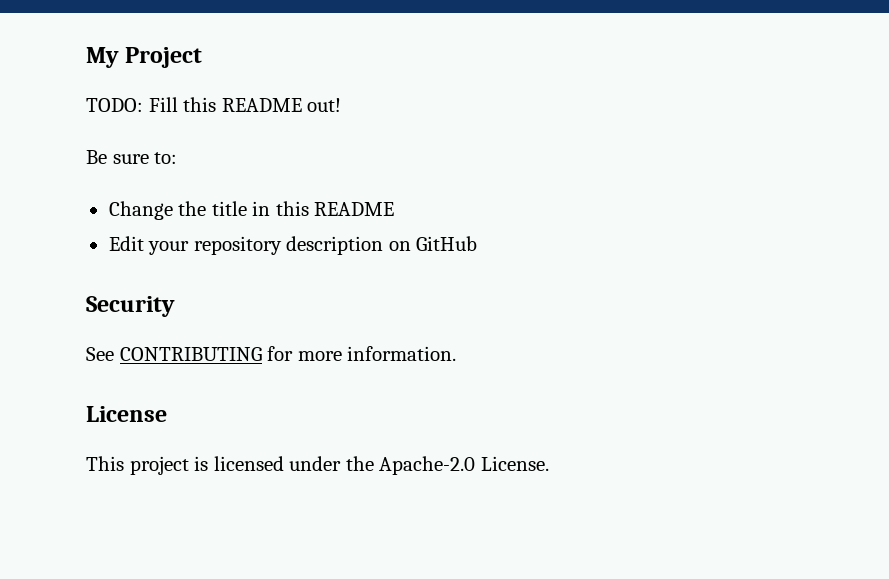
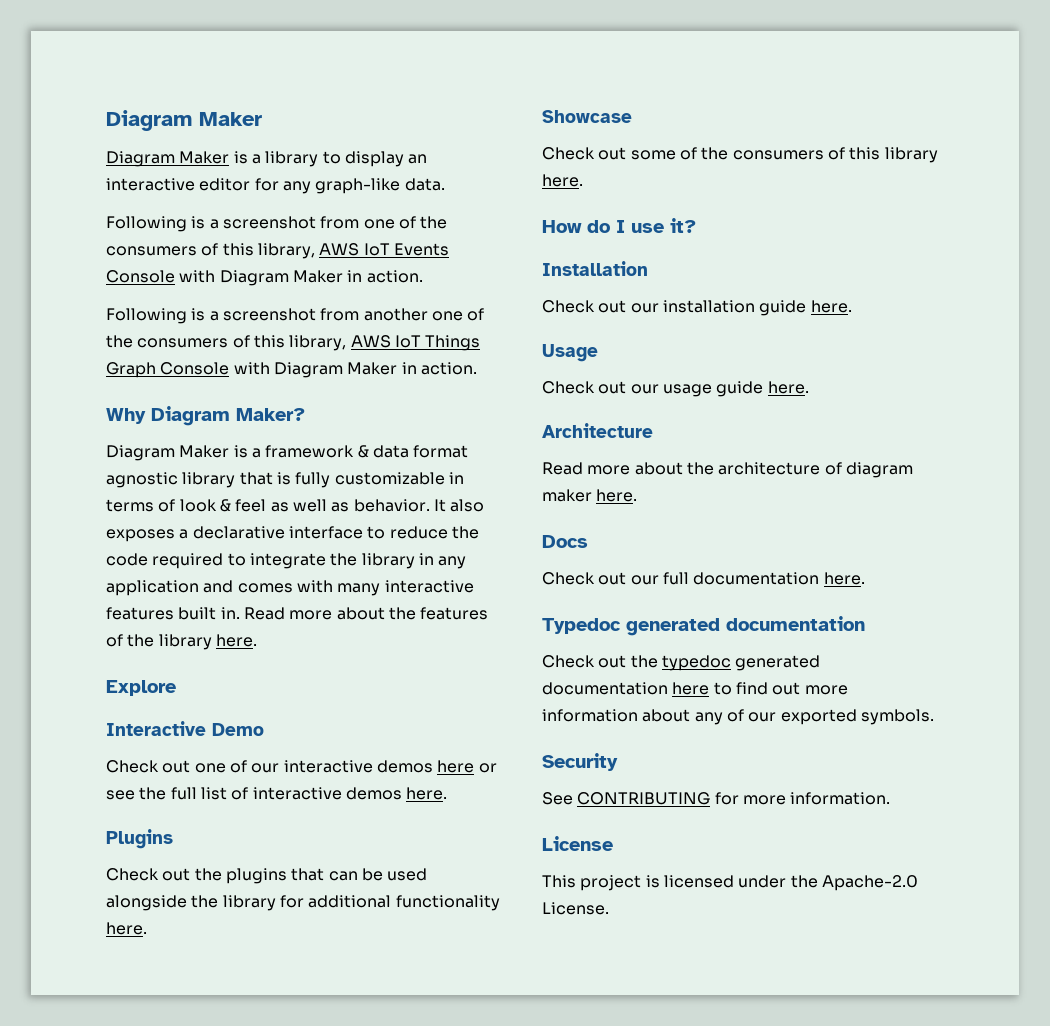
[86,47,203,68] [86,97,342,112] [86,150,178,164] [108,201,395,220] [108,236,478,255] My Project // TODO: Fill this README out! // Be sure to: // Change the title in this README // Edit your repository description on GitHub -> [106,110,262,131] [106,151,428,167] [106,178,445,194] [106,216,448,232] [106,243,449,259] [106,270,423,286] [106,308,485,324] [106,335,481,351] [106,362,477,378] [106,406,305,426] [106,445,469,461] [106,472,464,488] [106,499,485,512] [106,526,479,542] [106,553,467,569] [106,580,474,596] [106,607,489,620] [106,634,257,650] [106,680,176,696] [106,721,264,736] [106,760,497,773] [106,787,448,800] [106,829,173,849] [106,868,428,884] [106,895,500,911] [106,922,147,935] [542,110,632,123] [542,147,938,163] [542,174,583,187] [542,218,696,233] [542,261,648,276] [542,300,852,316] [542,344,598,362] [542,381,809,397] [542,423,653,438] [542,462,913,478] [542,489,638,502] [542,535,588,548] [542,572,865,585] [542,616,865,636] [542,655,821,671] [542,682,848,695] [542,709,934,725] Diagram Maker // Diagram Maker is a library to display an interactive editor for any graph-like data. // Following is a screenshot from one of the consumers of this library, AWS IoT Events Console with Diagram Maker in action. // Following is a screenshot from another one of the consumers of this library, AWS IoT Things Graph Console with Diagram Maker in action. // Why Diagram Maker? // Diagram Maker is a framework & data format agnostic library that is fully customizable in terms of look & feel as well as behavior. It also exposes a declarative interface to reduce the code required to integrate the library in any application and comes with many interactive features built in. Read more about the features of the library here. // Explore // Interactive Demo // Check out one of our interactive demos here or see the full list of interactive demos here. // Plugins // Check out the plugins that can be used alongside the library for additional functionality here. // Showcase // Check out some of the consumers of this library here. // How do I use it? // Installation // Check out our installation guide here. // Usage // Check out our usage guide here. // Architecture // Read more about the architecture of diagram maker here. // Docs // Check out our full documentation here. // Typedoc generated documentation // Check out the typedoc generated documentation here to find out more information about any of our exported symbols.

